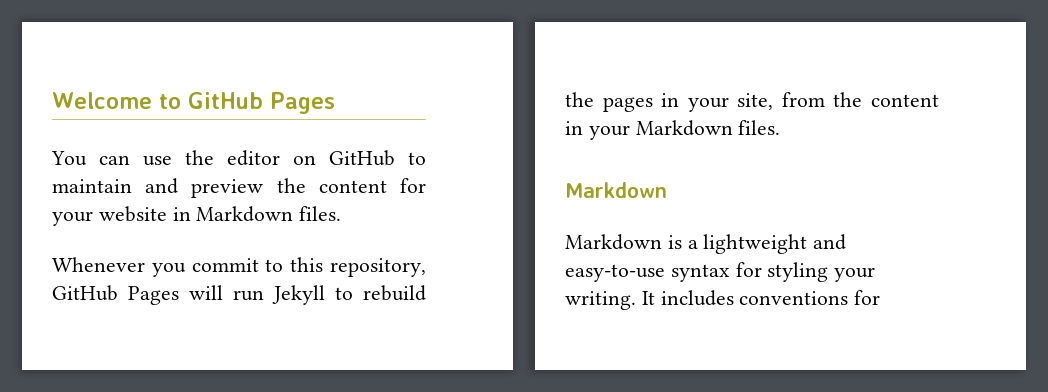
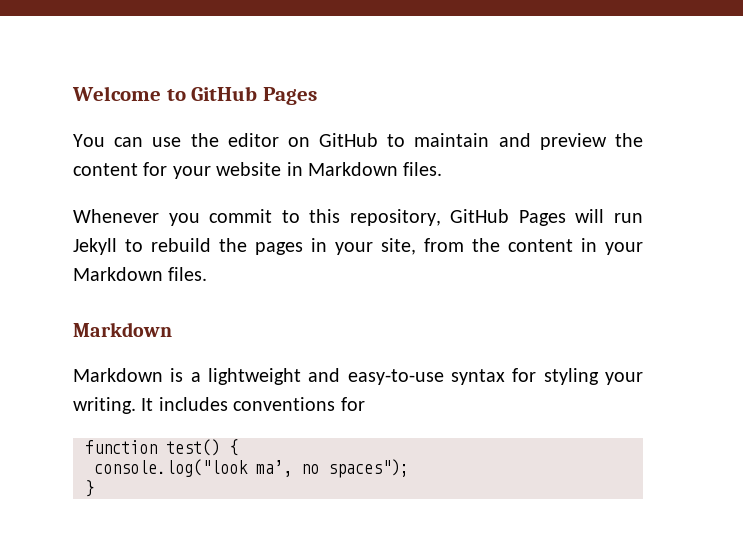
(881, 297) none -> [85,439,238,456] [94,459,409,478] [85,480,94,497] // function test() { // console.log("look ma’, no spaces"); // }

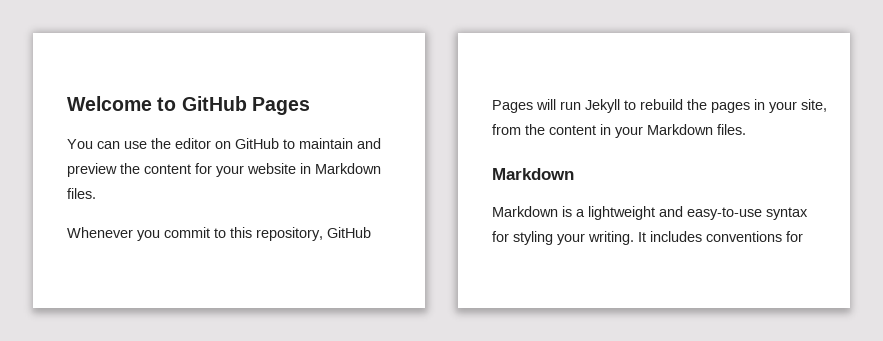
[85,439,238,456] [94,459,409,478] [85,480,94,497] // function test() { // console.log("look ma’, no spaces"); // } -> (803, 236) none

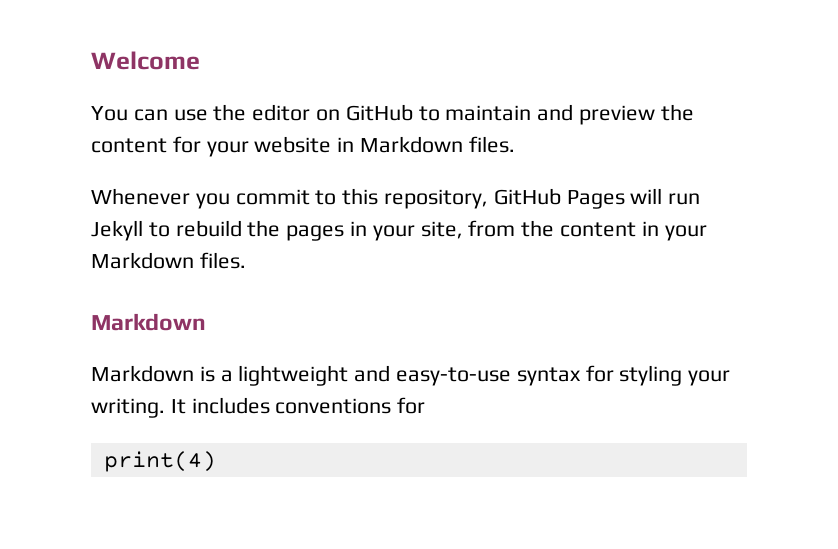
[157,96,310,115] to GitHub Pages -> (200, 60) none
(803, 236) none -> [103,451,216,472] // print(4)

